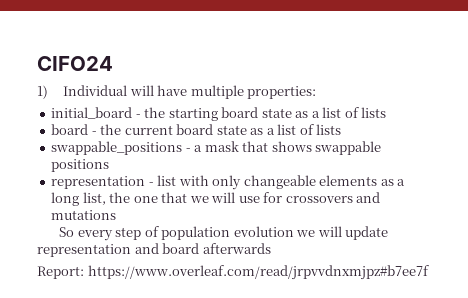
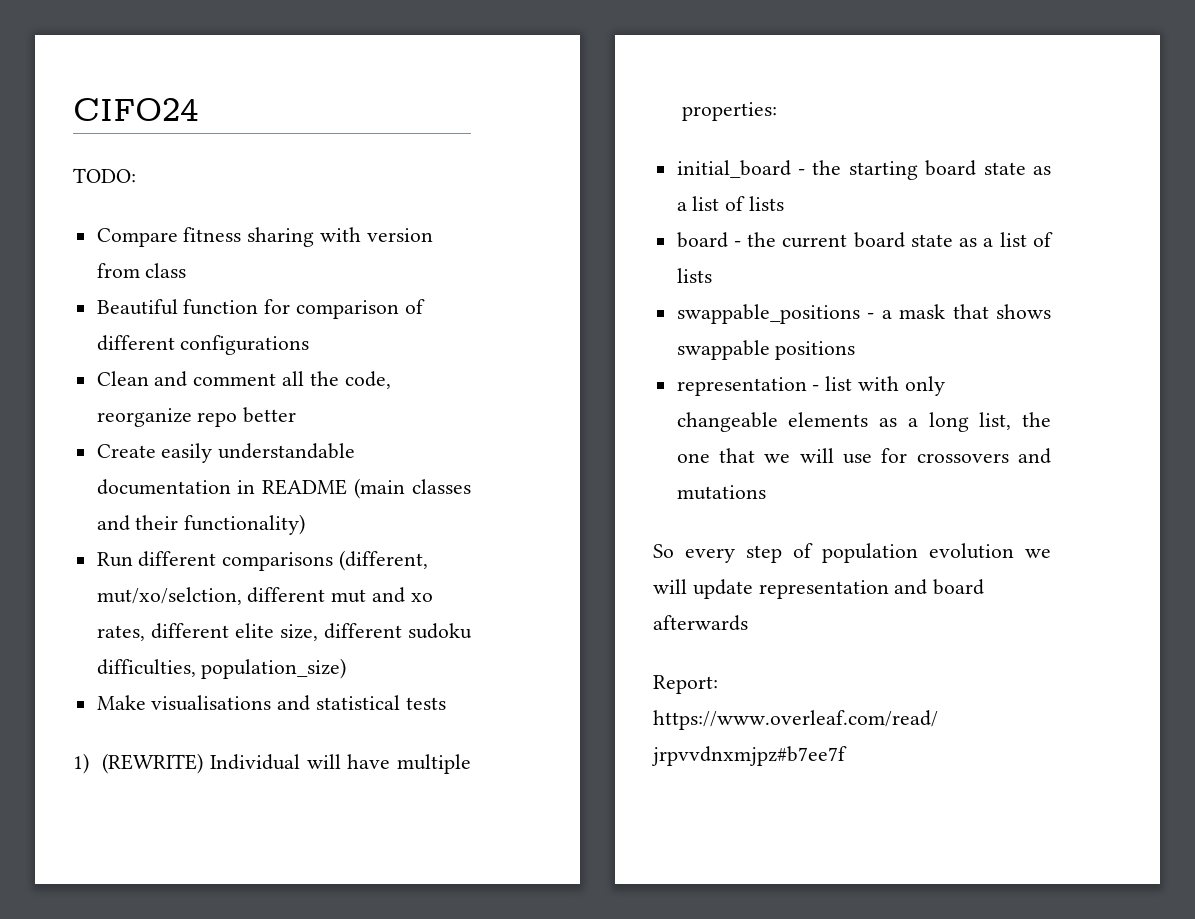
(113, 63) none -> [73,168,136,183] [96,227,433,247] [96,263,187,278] [96,299,425,319] [96,335,310,355] [96,371,391,389] [96,407,297,427] [96,443,356,463] [96,478,471,499] [96,514,306,535] [96,550,429,571] [96,587,433,605] [96,623,472,641] [96,658,347,679] [96,695,446,711] // TODO: // Compare fitness sharing with version from class // Beautiful function for comparison of different configurations // Clean and comment all the code, reorganize repo better // Create easily understandable documentation in README (main classes and their functionality) // Run different comparisons (different, mut/xo/selction, different mut and xo rates, different elite size, different sudoku difficulties, population_size) // Make visualisations and statistical tests
(48, 92) none -> [102,753,204,774] (REWRITE)

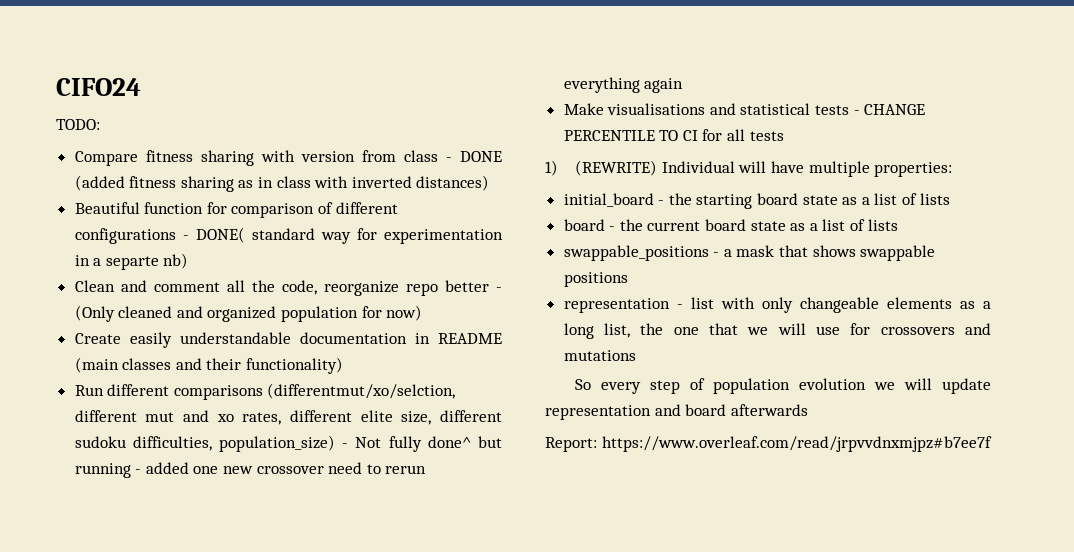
(187, 270) none -> [445,151,503,162] [74,175,490,192] - DONE (added fitness sharing as in class with inverted distances)
(310, 345) none -> [182,227,504,244] [74,253,189,270] - DONE( standard way for experimentation in a separte nb)
(297, 415) none -> [496,287,503,292] [74,305,423,322] - (Only cleaned and organized population for now)
[339,550,429,571] [96,587,242,605] (different, mut/xo/selction, -> [267,383,456,399] (differentmut/xo/selction,
(347, 668) none -> [342,436,503,452] [74,462,427,478] [563,77,684,93] - Not fully done^ but running - added one new crossover need to rerun everything again
(446, 703) none -> [853,104,926,115] [563,129,784,141] - CHANGE PERCENTILE TO CI for all tests

